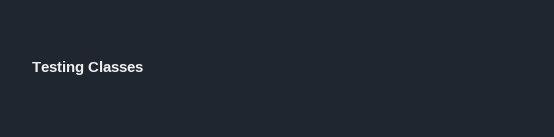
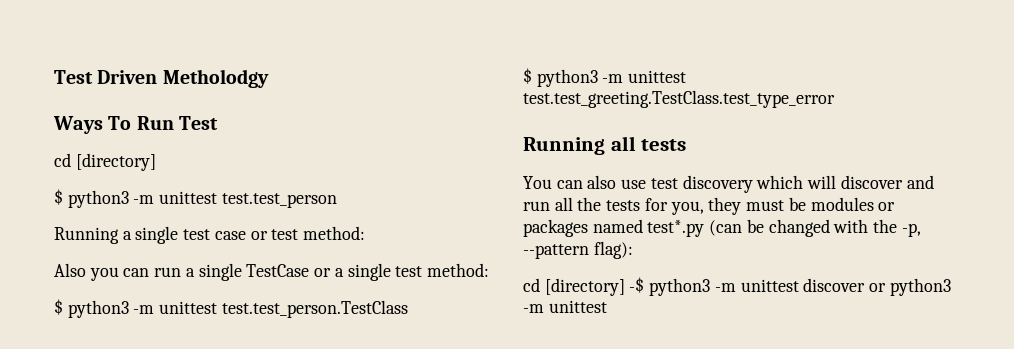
[32,61,144,75] Testing Classes -> [54,69,269,88] [53,116,218,134] [54,153,156,171] [54,189,337,208] [54,226,366,244] [54,263,489,281] [54,299,408,318] [523,68,687,87] [523,90,835,108] [523,136,687,155] [523,175,934,193] [523,197,896,215] [523,219,921,237] [523,241,633,259] [523,277,951,296] [523,300,607,313] Test Driven Metholodgy // Ways To Run Test // cd [directory] // $ python3 -m unittest test.test_person // Running a single test case or test method: // Also you can run a single TestCase or a single test method: // $ python3 -m unittest test.test_person.TestClass // $ python3 -m unittest test.test_greeting.TestClass.test_type_error // Running all tests // You can also use test discovery which will discover and run all the tests for you, they must be modules or packages named test*.py (can be changed with the -p, --pattern flag): // cd [directory] -$ python3 -m unittest discover or python3 -m unittest

